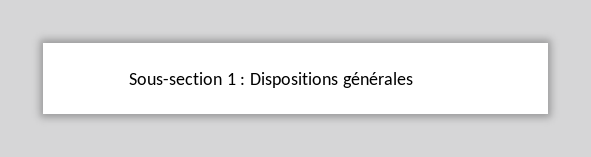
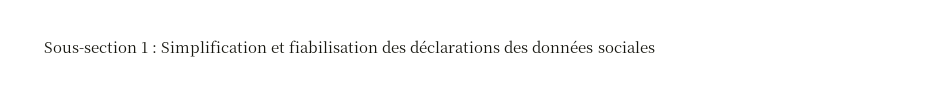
[250,72,413,88] Dispositions générales -> [161,40,655,57] Simplification et fiabilisation des déclarations des données sociales

